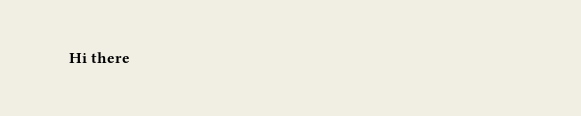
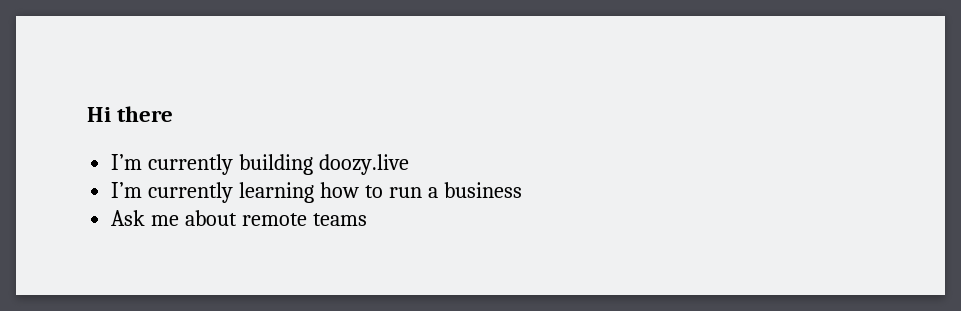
(131, 57) none -> [111,154,410,175] [111,182,522,203] [111,210,367,226] // I’m currently building doozy.live // I’m currently learning how to run a business // Ask me about remote teams

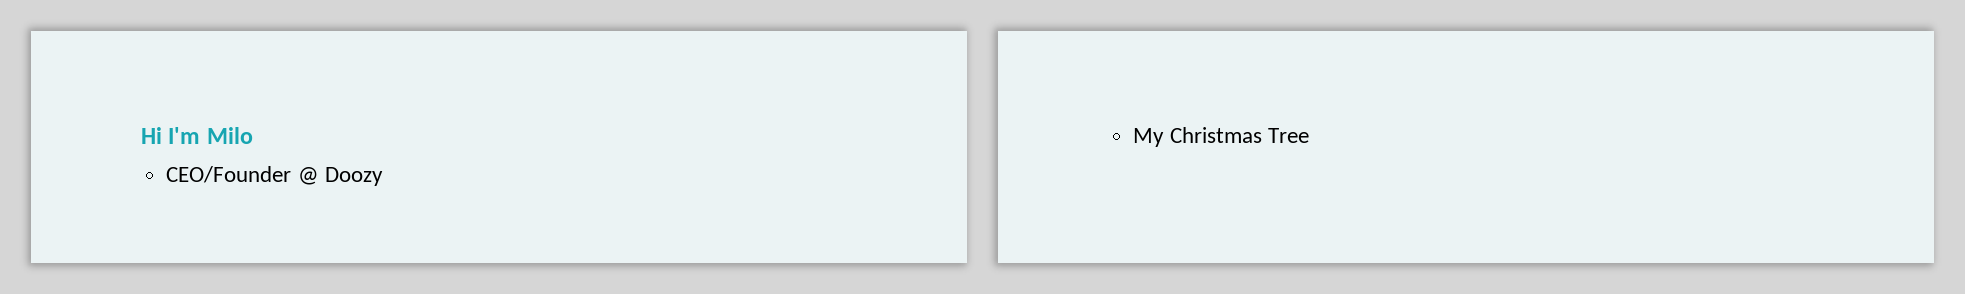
[117,106,174,122] [111,154,410,175] [111,182,522,203] [111,210,367,226] there // I’m currently building doozy.live // I’m currently learning how to run a business // Ask me about remote teams -> [168,127,253,144] [166,166,383,186] [1133,127,1309,147] I'm Milo // CEO/Founder @ Doozy // My Christmas Tree

